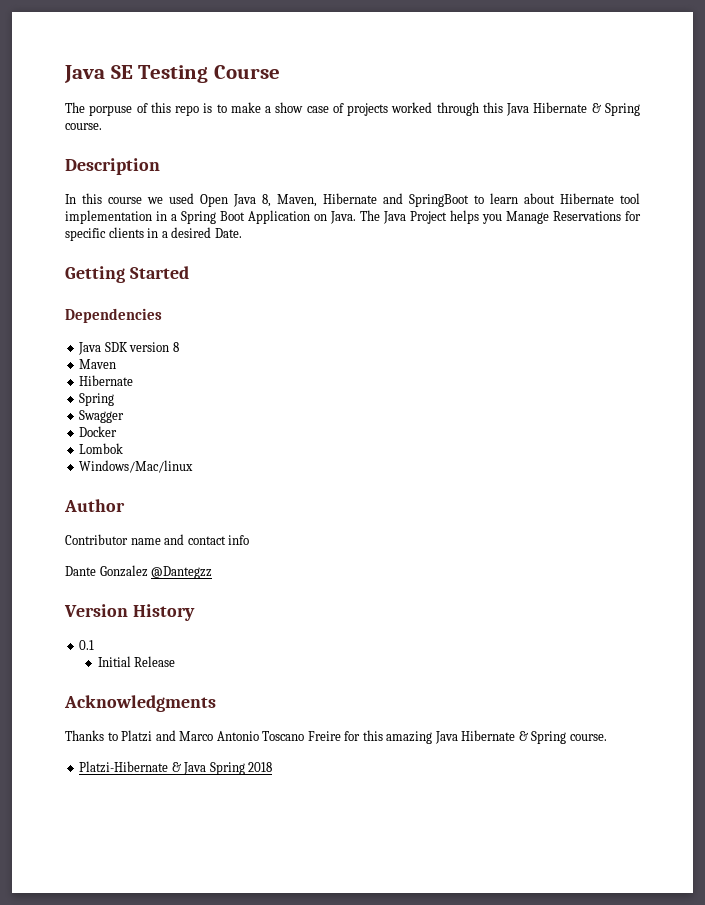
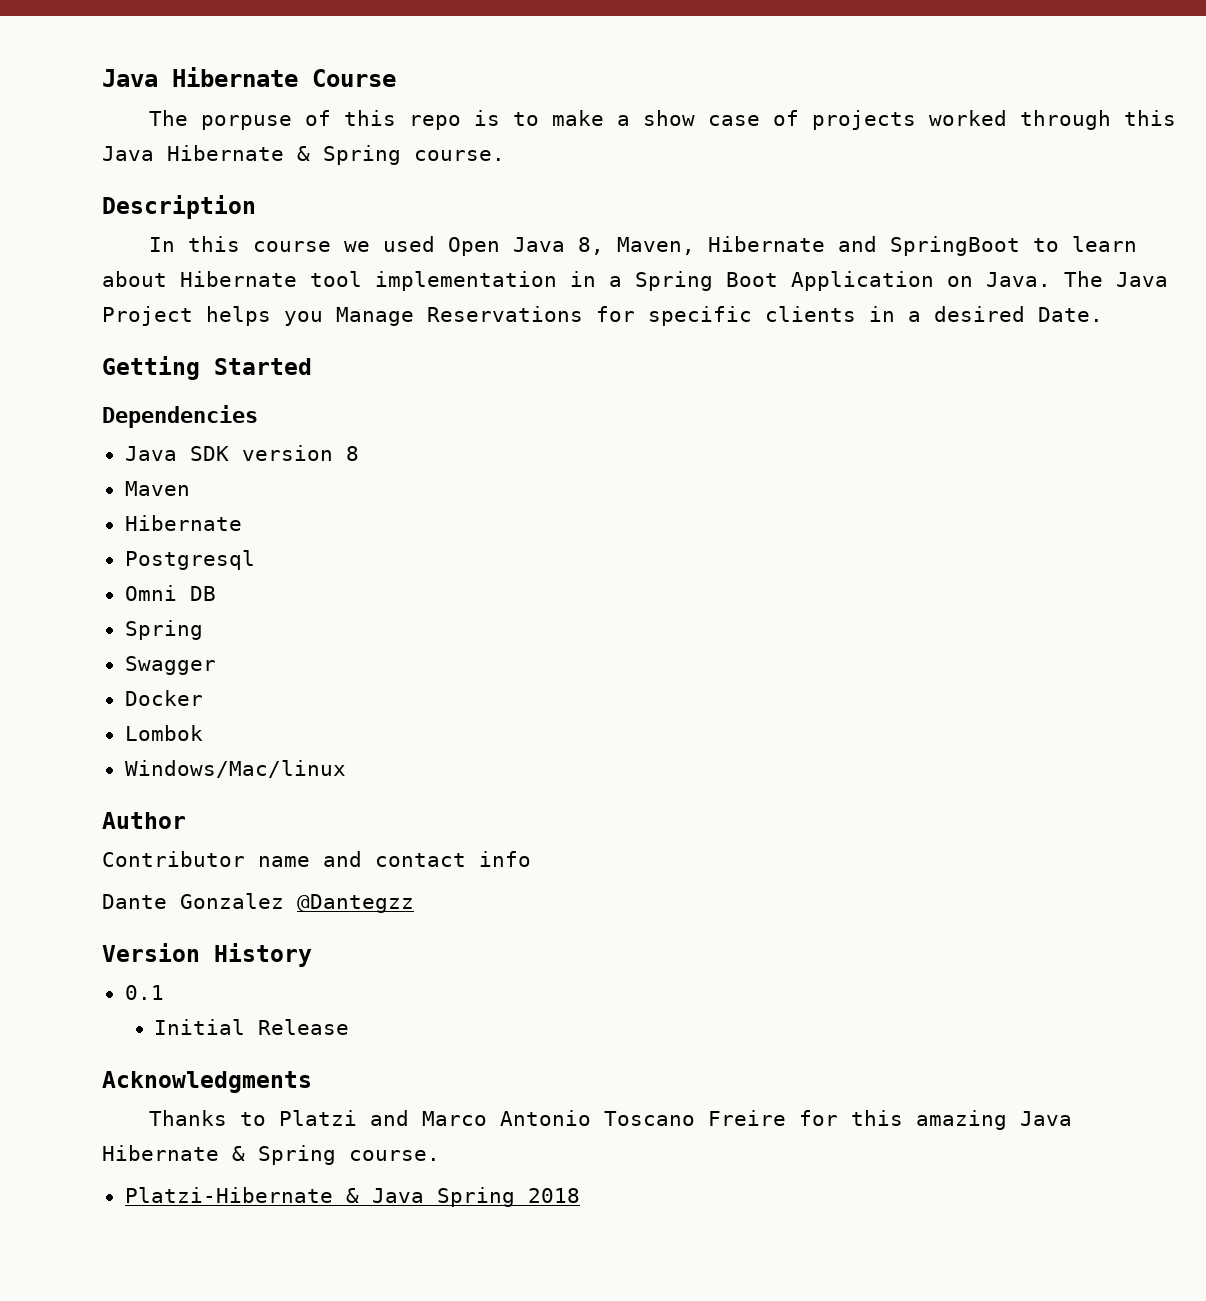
[64,65,209,83] Java SE Testing -> [102,67,298,87] Java Hibernate
(134, 380) none -> [124,550,255,570] [124,585,216,601] // Postgresql // Omni DB

